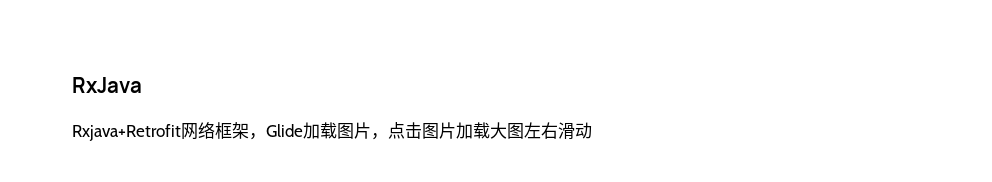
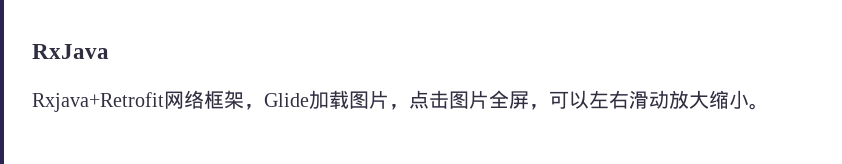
[456,122,592,139] 加载大图左右滑动 -> [489,90,769,110] 全屏，可以左右滑动放大缩小。

